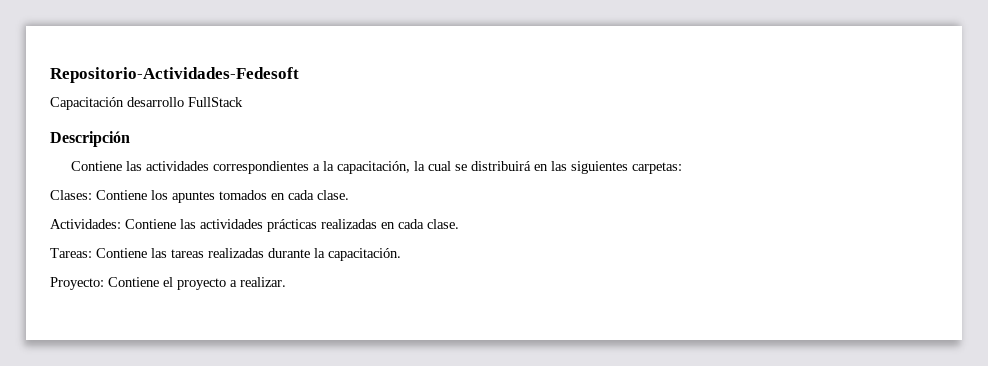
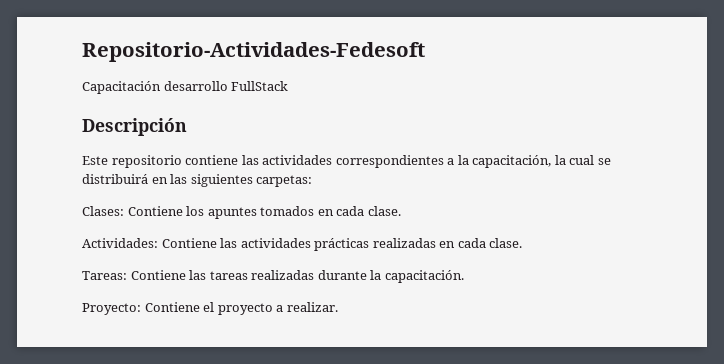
[70,161,122,171] Contiene -> [82,155,239,168] Este repositorio contiene

